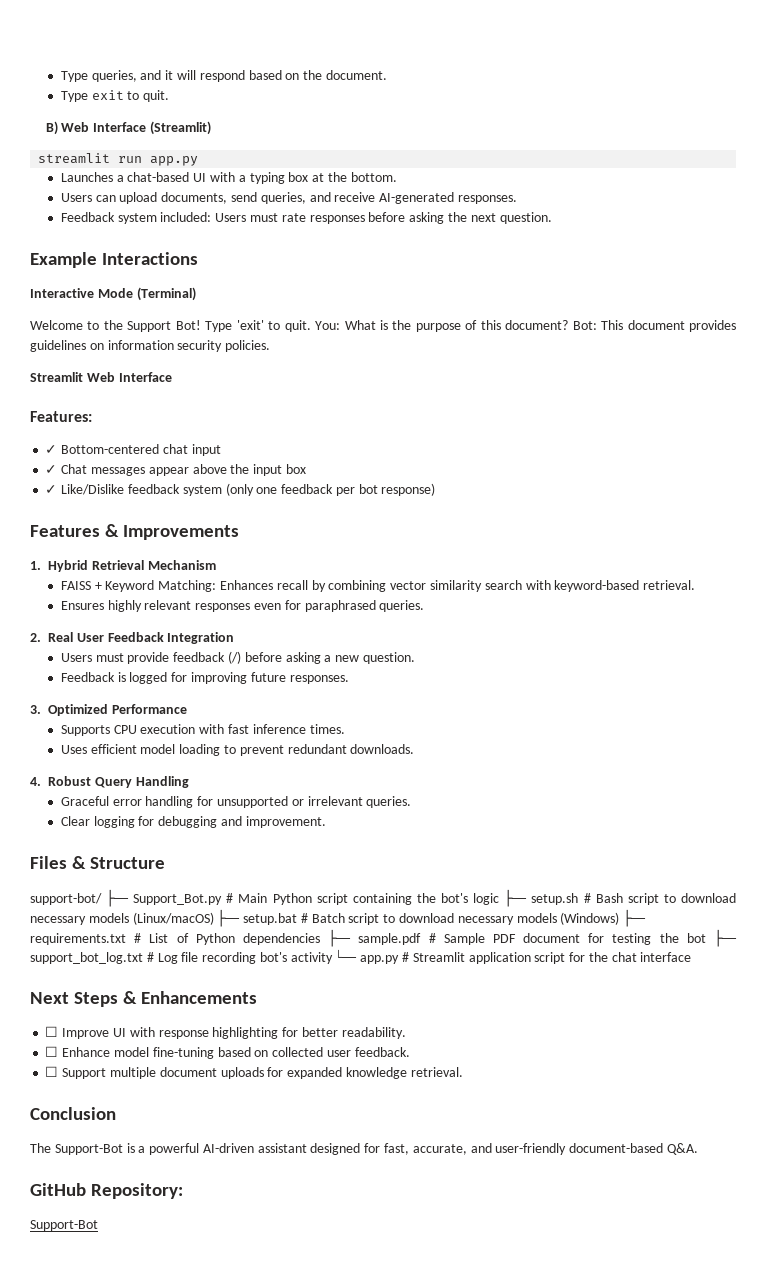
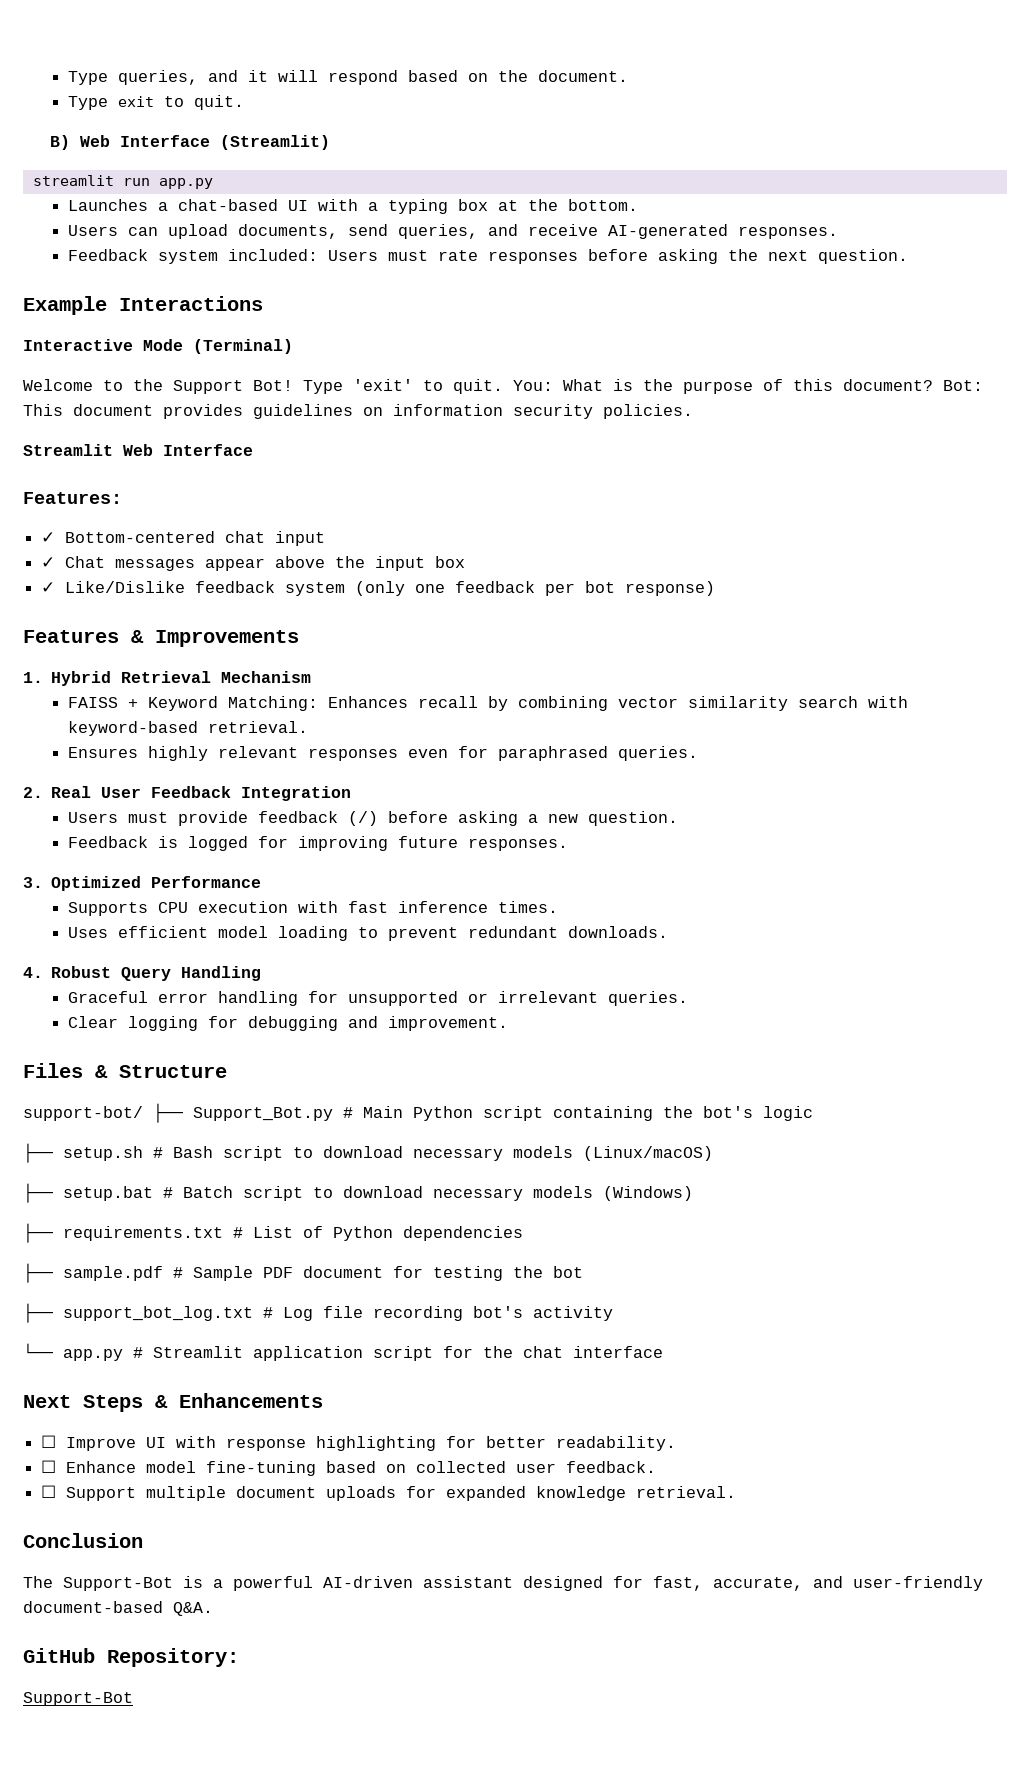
(500, 899) none -> (813, 1113) //
(214, 918) none -> (713, 1153) //
(620, 918) none -> (693, 1193) //
(320, 939) none -> (523, 1233) //
(706, 938) none -> (583, 1272) //
(333, 958) none -> (613, 1313) //

